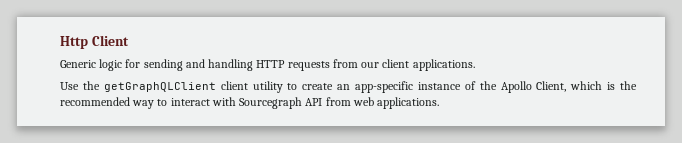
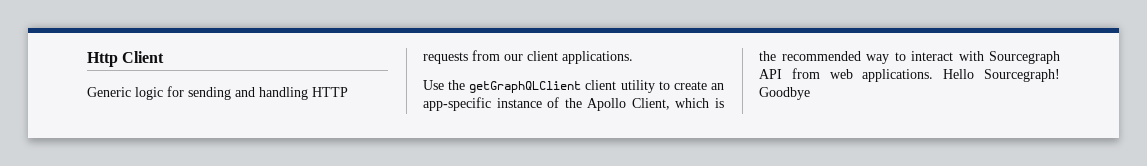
(440, 103) none -> [943,69,1060,82] [759,87,810,100] Hello Sourcegraph! Goodbye

